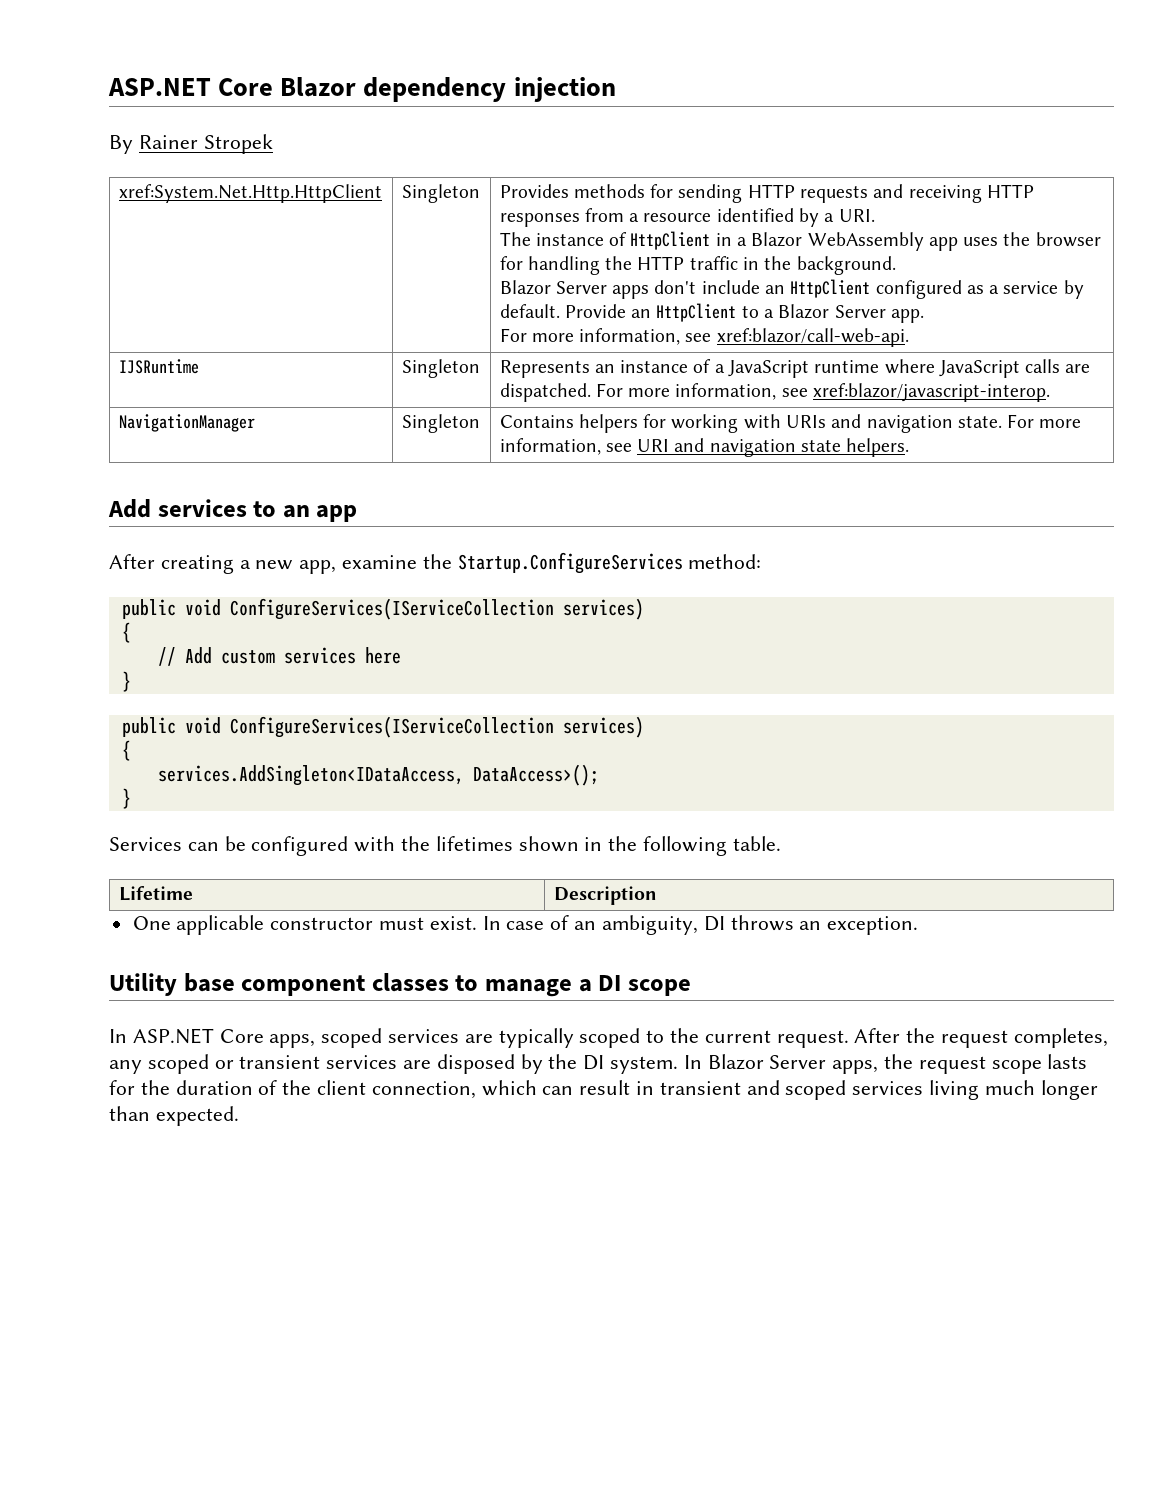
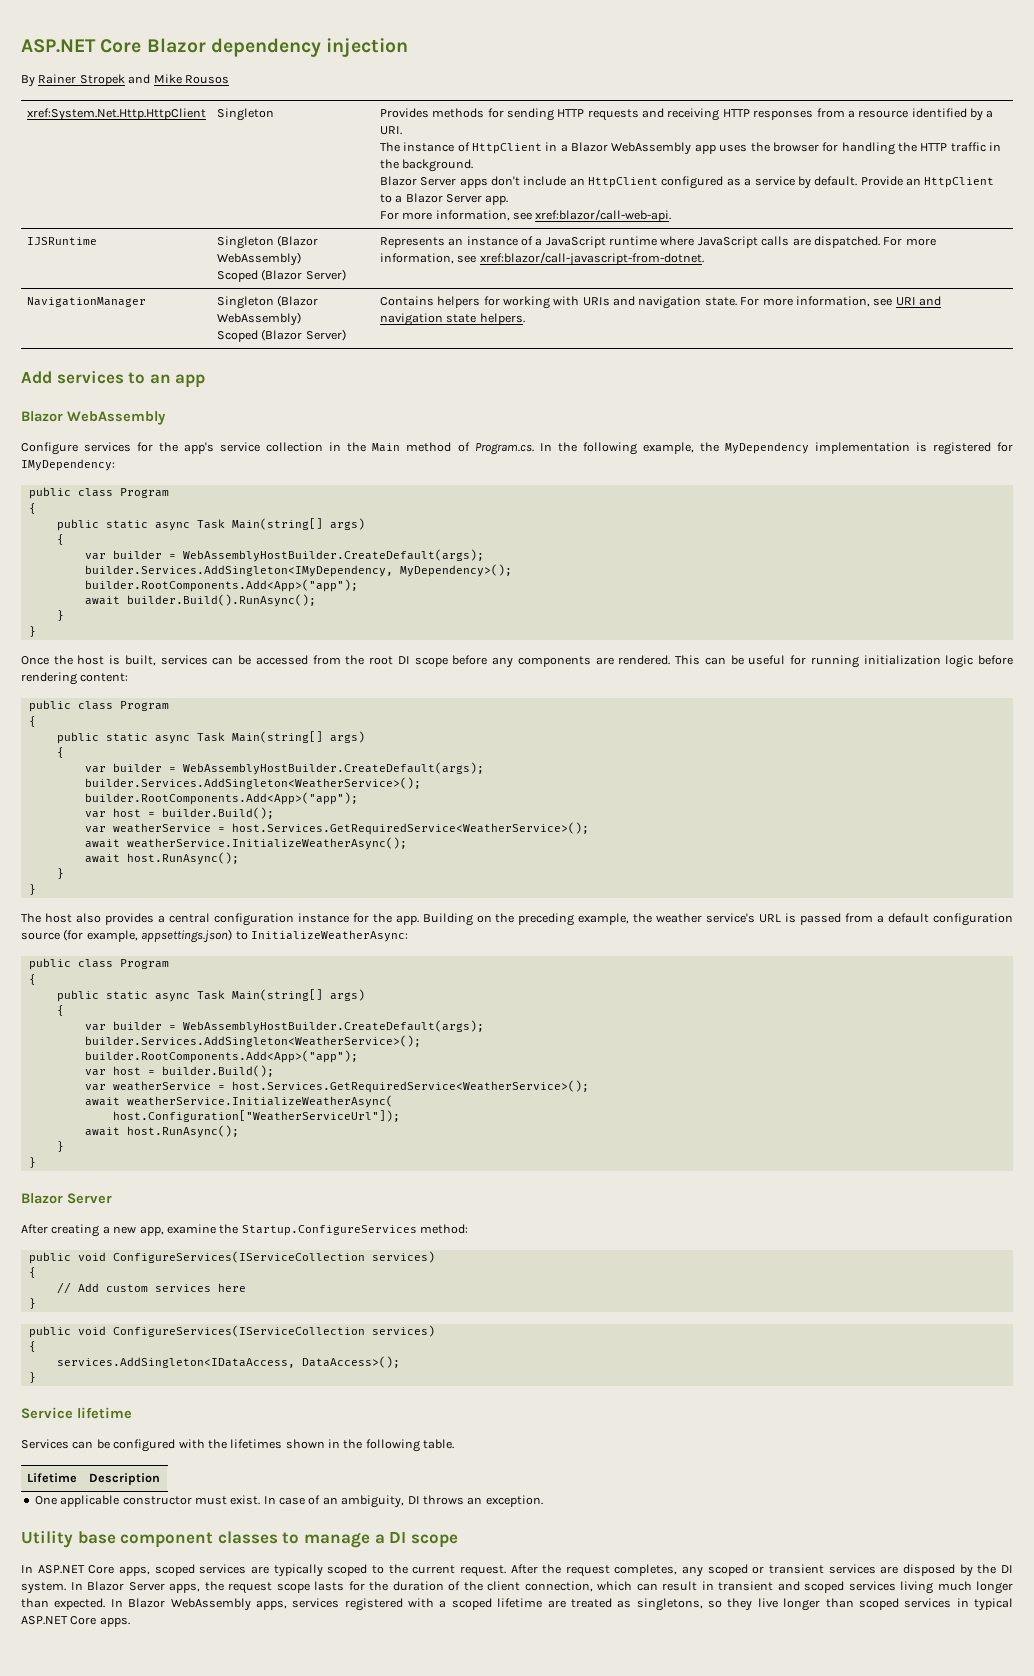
(273, 144) none -> [128,74,229,84] and Mike Rousos
(480, 368) none -> [277,235,319,247] [216,252,301,266] [216,269,346,282] (Blazor WebAssembly) // Scoped (Blazor Server)
[812,383,1050,402] xref:blazor/javascript-interop. -> [479,252,704,266] xref:blazor/call-javascript-from-dotnet.
(480, 423) none -> [277,295,319,307] [216,312,301,326] [216,329,346,342] (Blazor WebAssembly) // Scoped (Blazor Server)
(358, 513) none -> [21,411,166,425] [21,442,1013,455] [21,459,115,471] [28,487,169,499] [28,503,36,514] [56,518,365,531] [56,534,64,545] [84,549,484,562] [84,564,512,577] [84,579,358,592] [84,594,316,607] [56,610,64,621] [28,626,36,637] [21,655,1014,668] [21,672,129,685] [28,700,169,712] [28,716,36,727] [56,731,365,744] [56,747,64,758] [84,762,484,775] [84,777,421,789] [84,792,358,805] [84,807,274,819] [84,822,589,835] [84,837,407,850] [84,852,239,865] [56,868,64,879] [28,884,36,895] [21,913,1014,926] [21,929,408,943] [28,958,169,970] [28,974,36,985] [56,989,365,1002] [56,1005,64,1016] [84,1020,484,1033] [84,1035,421,1047] [84,1050,358,1063] [84,1065,274,1077] [84,1080,589,1093] [84,1095,393,1108] [112,1110,400,1122] [84,1125,239,1138] [56,1141,64,1152] [28,1157,36,1168] [21,1193,112,1204] // Blazor WebAssembly // Configure services for the app's service collection in the Main method of Program.cs. In the following example, the MyDependency implementation is registered for IMyDependency: // public class Program // { // public static async Task Main(string[] args) // { // var builder = WebAssemblyHostBuilder.CreateDefault(args); // builder.Services.AddSingleton<IMyDependency, MyDependency>(); // builder.RootComponents.Add<App>("app"); // await builder.Build().RunAsync(); // } // } // Once the host is built, services can be accessed from the root DI scope before any components are rendered. This can be useful for running initialization logic before rendering content: // public class Program // { // public static async Task Main(string[] args) // { // var builder = WebAssemblyHostBuilder.CreateDefault(args); // builder.Services.AddSingleton<WeatherService>(); // builder.RootComponents.Add<App>("app"); // var host = builder.Build(); // var weatherService = host.Services.GetRequiredService<WeatherService>(); // await weatherService.InitializeWeatherAsync(); // await host.RunAsync(); // } // } // The host also provides a central configuration instance for the app. Building on the preceding example, the weather service's URL is passed from a default configuration source (for example, appsettings.json) to InitializeWeatherAsync: // public class Program // { // public static async Task Main(string[] args) // { // var builder = WebAssemblyHostBuilder.CreateDefault(args); // builder.Services.AddSingleton<WeatherService>(); // builder.RootComponents.Add<App>("app"); // var host = builder.Build(); // var weatherService = host.Services.GetRequiredService<WeatherService>(); // await weatherService.InitializeWeatherAsync( // host.Configuration["WeatherServiceUrl"]); // await host.RunAsync(); // } // } // Blazor Server
(131, 798) none -> [21,1407,132,1419] // Service lifetime
(239, 1116) none -> [110,1598,1013,1611] [21,1616,130,1627] In Blazor WebAssembly apps, services registered with a scoped lifetime are treated as singletons, so they live longer than scoped services in typical ASP.NET Core apps.

